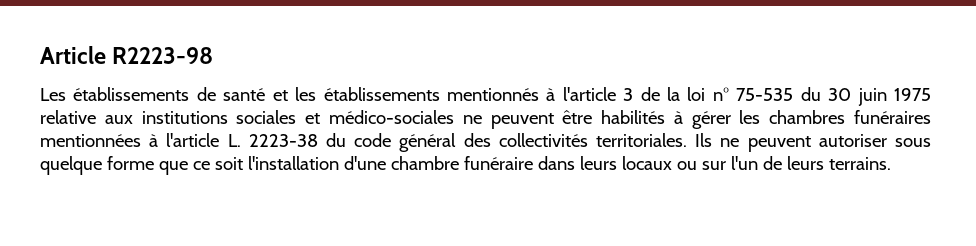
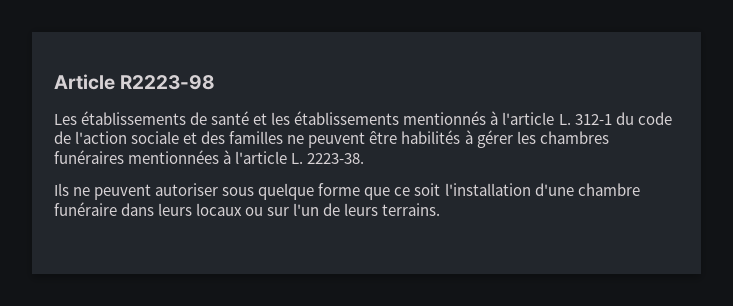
[623,87,932,106] [40,110,454,124] 3 de la loi n° 75-535 du 30 juin 1975 relative aux institutions sociales et médico-sociales -> [558,112,672,125] [54,131,284,144] L. 312-1 du code de l'action sociale et des familles
[248,133,687,152] 2223-38 du code général des collectivités territoriales. -> [307,153,365,164] 2223-38. //

